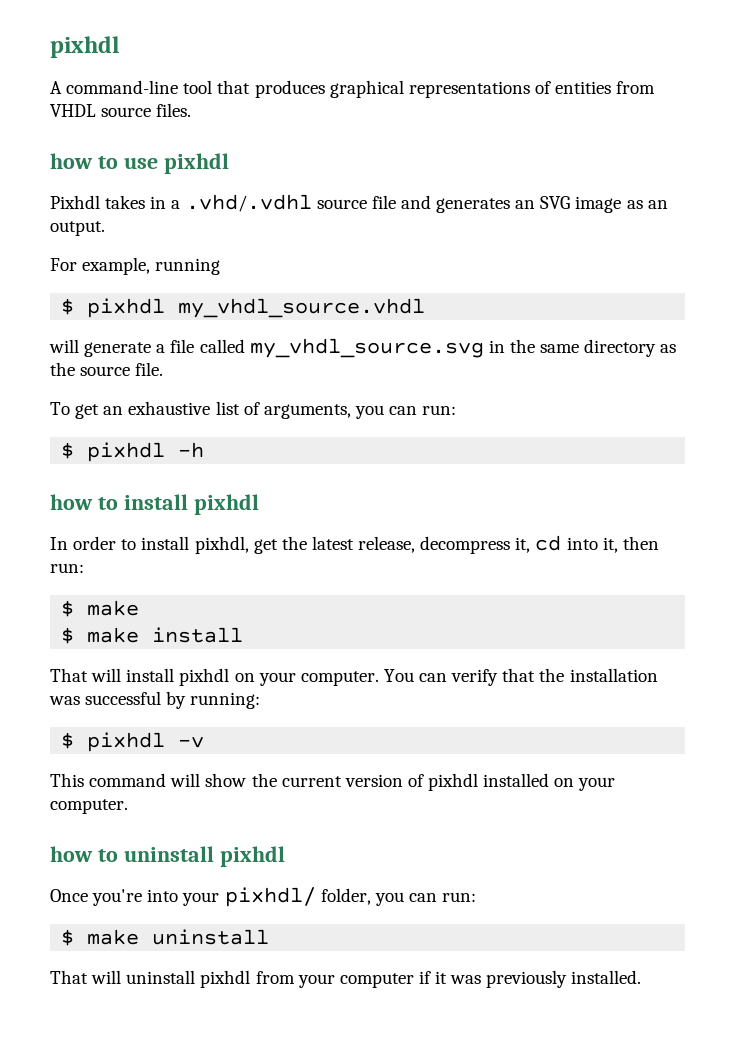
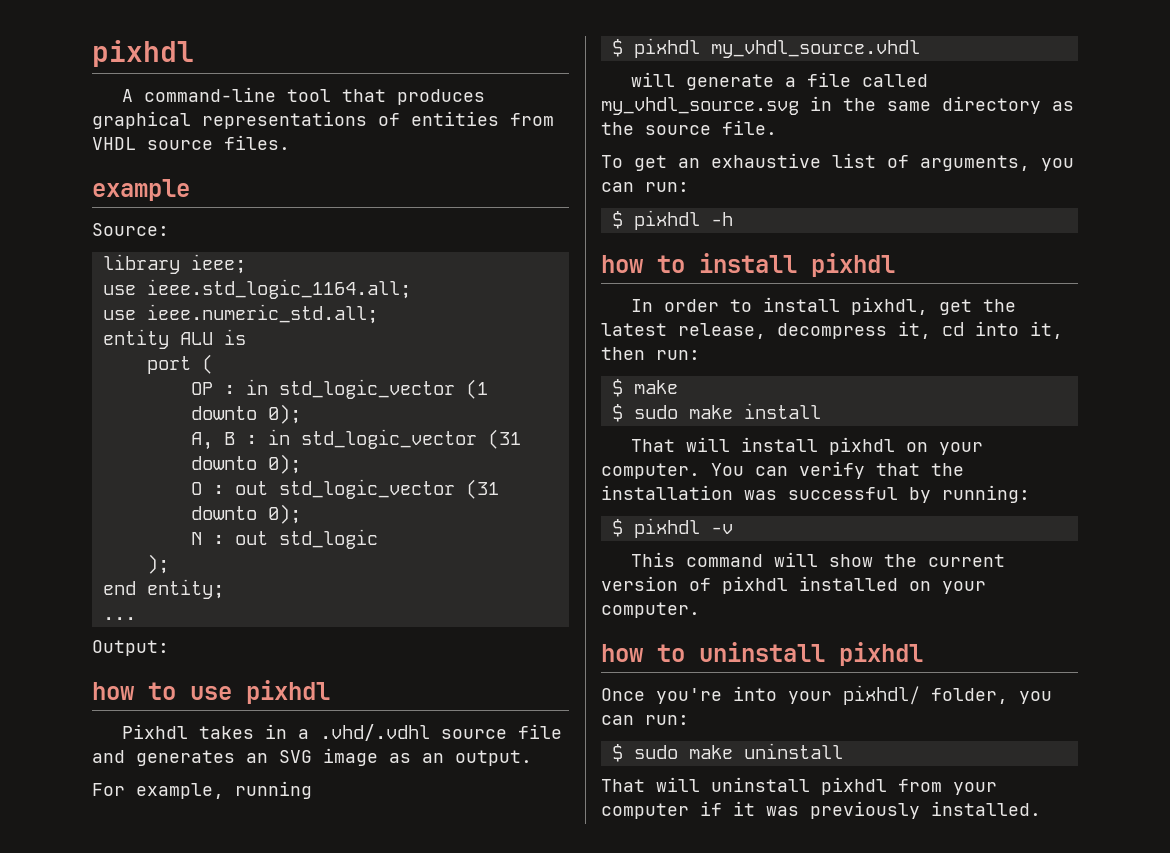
(192, 110) none -> [92,179,190,201] [92,223,169,236] [102,254,246,274] [102,279,411,299] [102,304,378,324] [102,329,246,349] [146,354,213,374] [190,379,488,399] [190,404,301,424] [190,429,521,450] [190,454,301,474] [190,479,499,499] [190,504,301,524] [190,529,378,549] [146,554,169,574] [102,579,224,599] [102,617,136,620] [92,640,169,656] // example // Source: // library ieee; // use ieee.std_logic_1164.all; // use ieee.numeric_std.all; // entity ALU is // port ( // OP : in std_logic_vector (1 downto 0); // A, B : in std_logic_vector (31 downto 0); // O : out std_logic_vector (31 downto 0); // N : out std_logic // ); // end entity; // ... // Output:
(75, 635) none -> [633,405,678,419] sudo
(75, 937) none -> [633,745,678,759] sudo

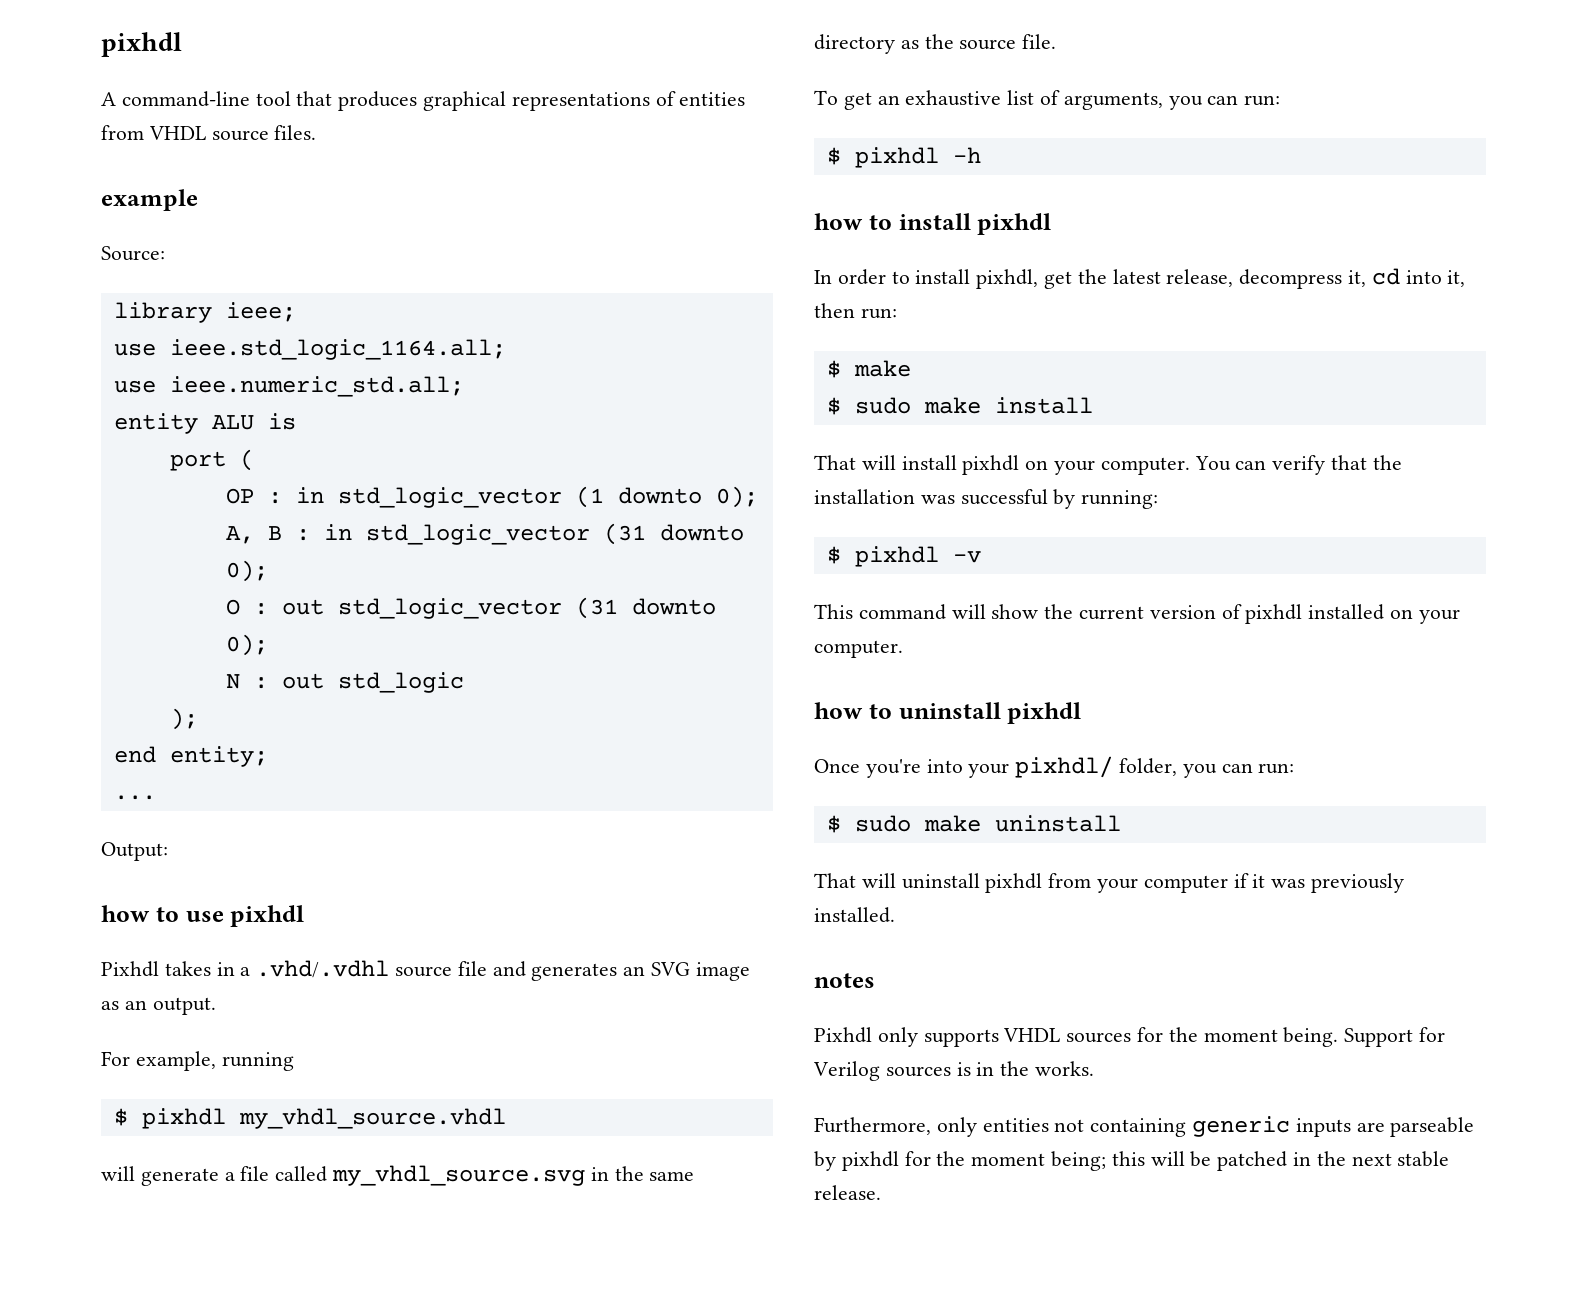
(1041, 808) none -> [814,973,875,988] [814,1027,1446,1047] [813,1061,1095,1081] [814,1116,1475,1137] [814,1151,1450,1171] [814,1185,881,1200] // notes // Pixhdl only supports VHDL sources for the moment being. Support for Verilog sources is in the works. // Furthermore, only entities not containing generic inputs are parseable by pixhdl for the moment being; this will be patched in the next stable release.

